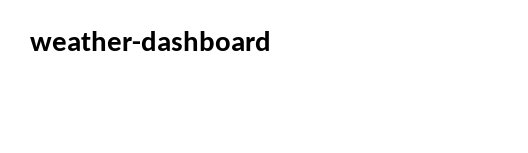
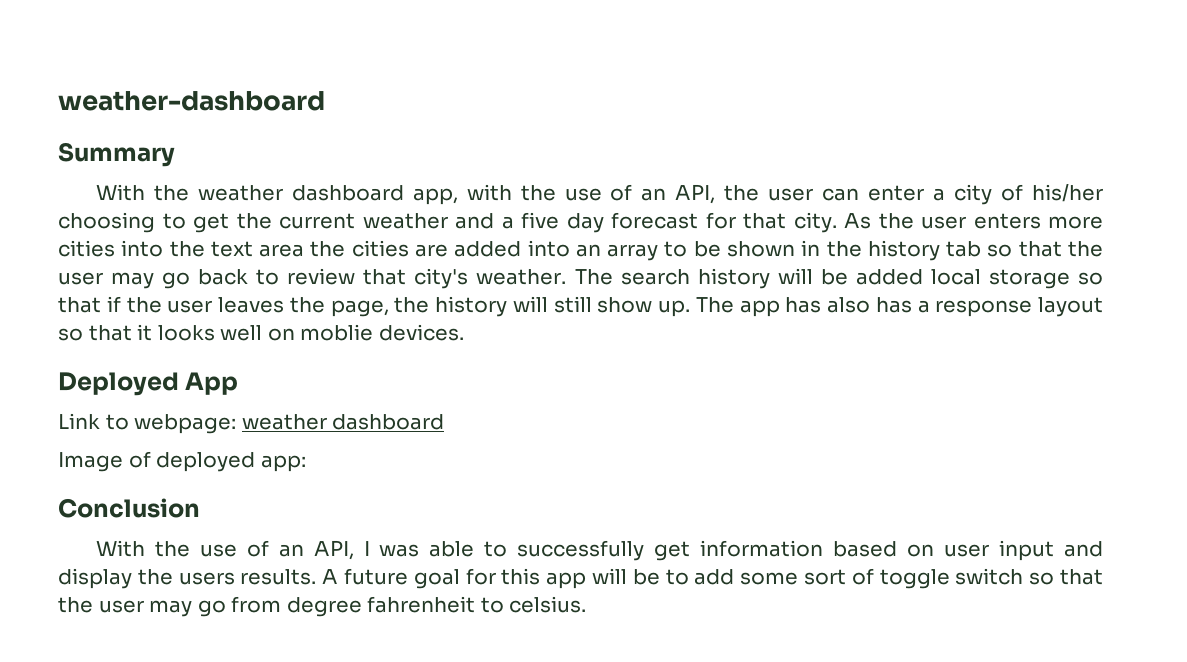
(271, 41) none -> [58,142,175,167] [95,184,1103,205] [58,212,1103,233] [58,240,1104,261] [58,268,1104,289] [58,296,1103,317] [58,324,464,341] [58,372,239,396] [58,413,445,434] [58,451,306,472] [58,498,200,518] [95,540,1103,561] [58,568,1103,589] [58,596,587,617] // Summary // With the weather dashboard app, with the use of an API, the user can enter a city of his/her choosing to get the current weather and a five day forecast for that city. As the user enters more cities into the text area the cities are added into an array to be shown in the history tab so that the user may go back to review that city's weather. The search history will be added local storage so that if the user leaves the page, the history will still show up. The app has also has a response layout so that it looks well on moblie devices. // Deployed App // Link to webpage: weather dashboard // Image of deployed app: // Conclusion // With the use of an API, I was able to successfully get information based on user input and display the users results. A future goal for this app will be to add some sort of toggle switch so that the user may go from degree fahrenheit to celsius.

